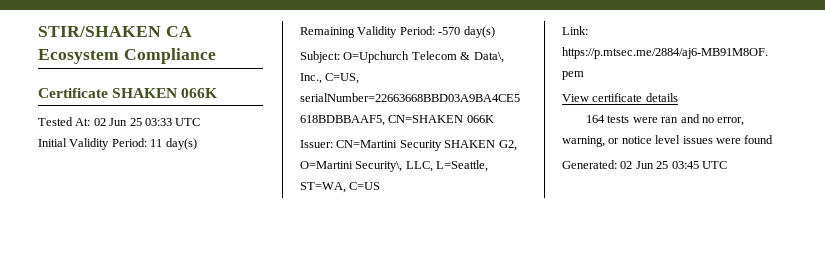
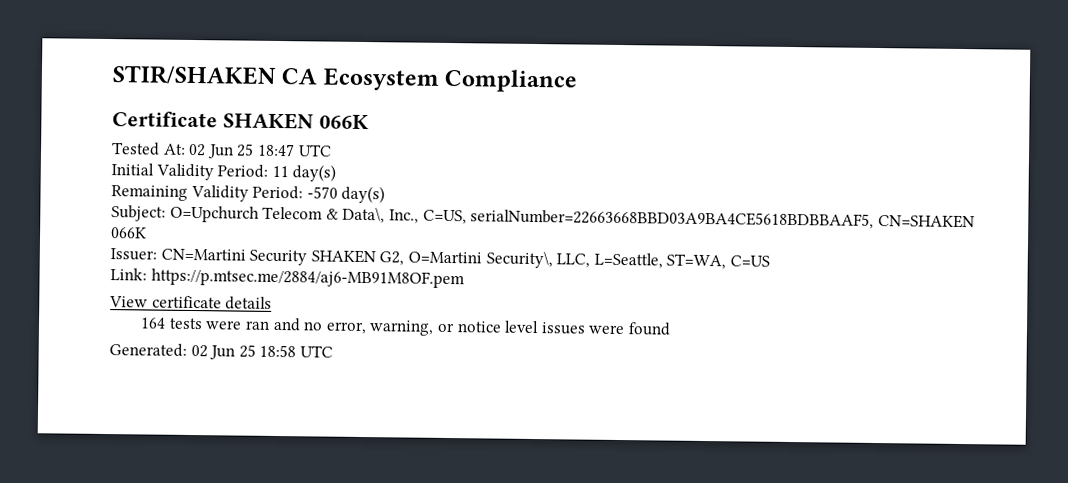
[144,118,172,126] 03:33 -> [256,143,295,157] 18:47
[671,161,699,169] 03:45 -> [259,344,297,358] 18:58

